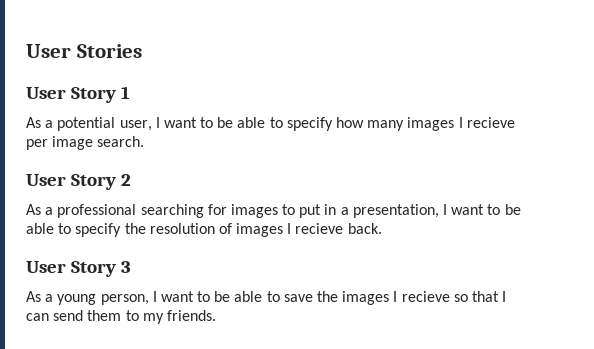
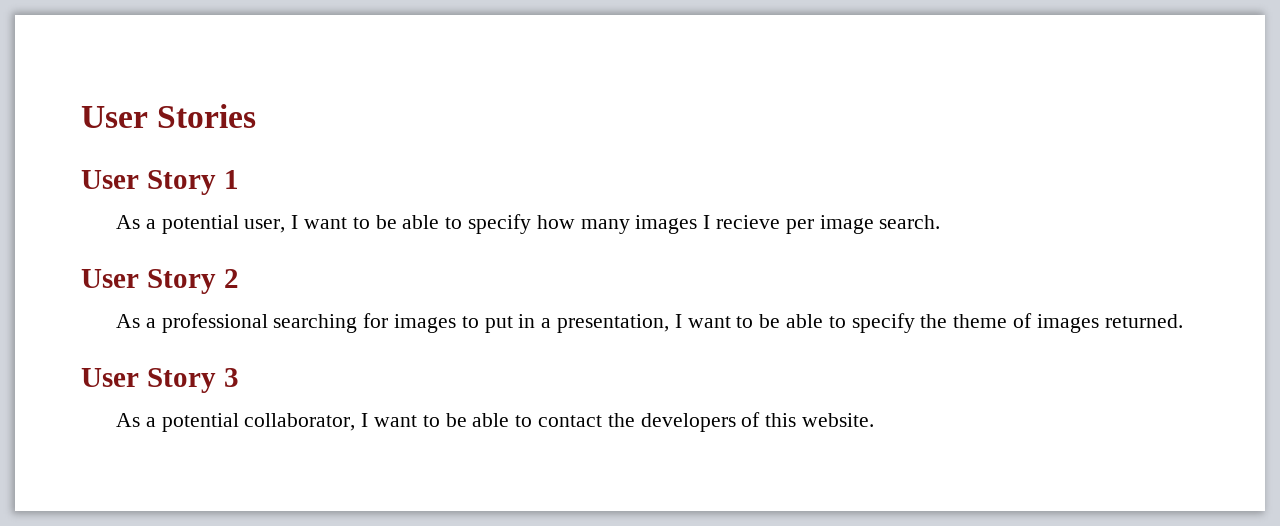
[149,223,215,234] resolution -> [953,314,1008,328] theme
[287,223,382,234] I recieve back. -> [1104,314,1183,328] returned.
[57,291,507,305] [26,310,216,324] young person, I want to be able to save the images I recieve so that I can send them to my friends. -> [161,412,875,432] potential collaborator, I want to be able to contact the developers of this website.

